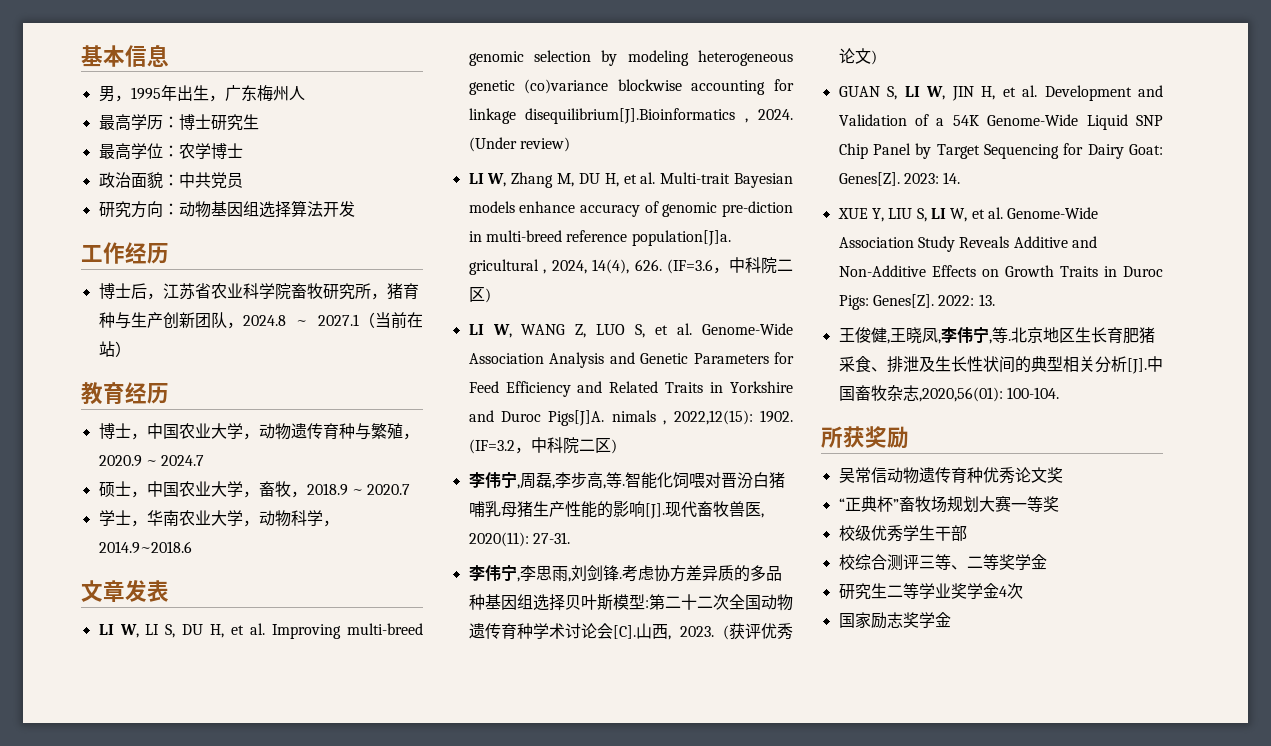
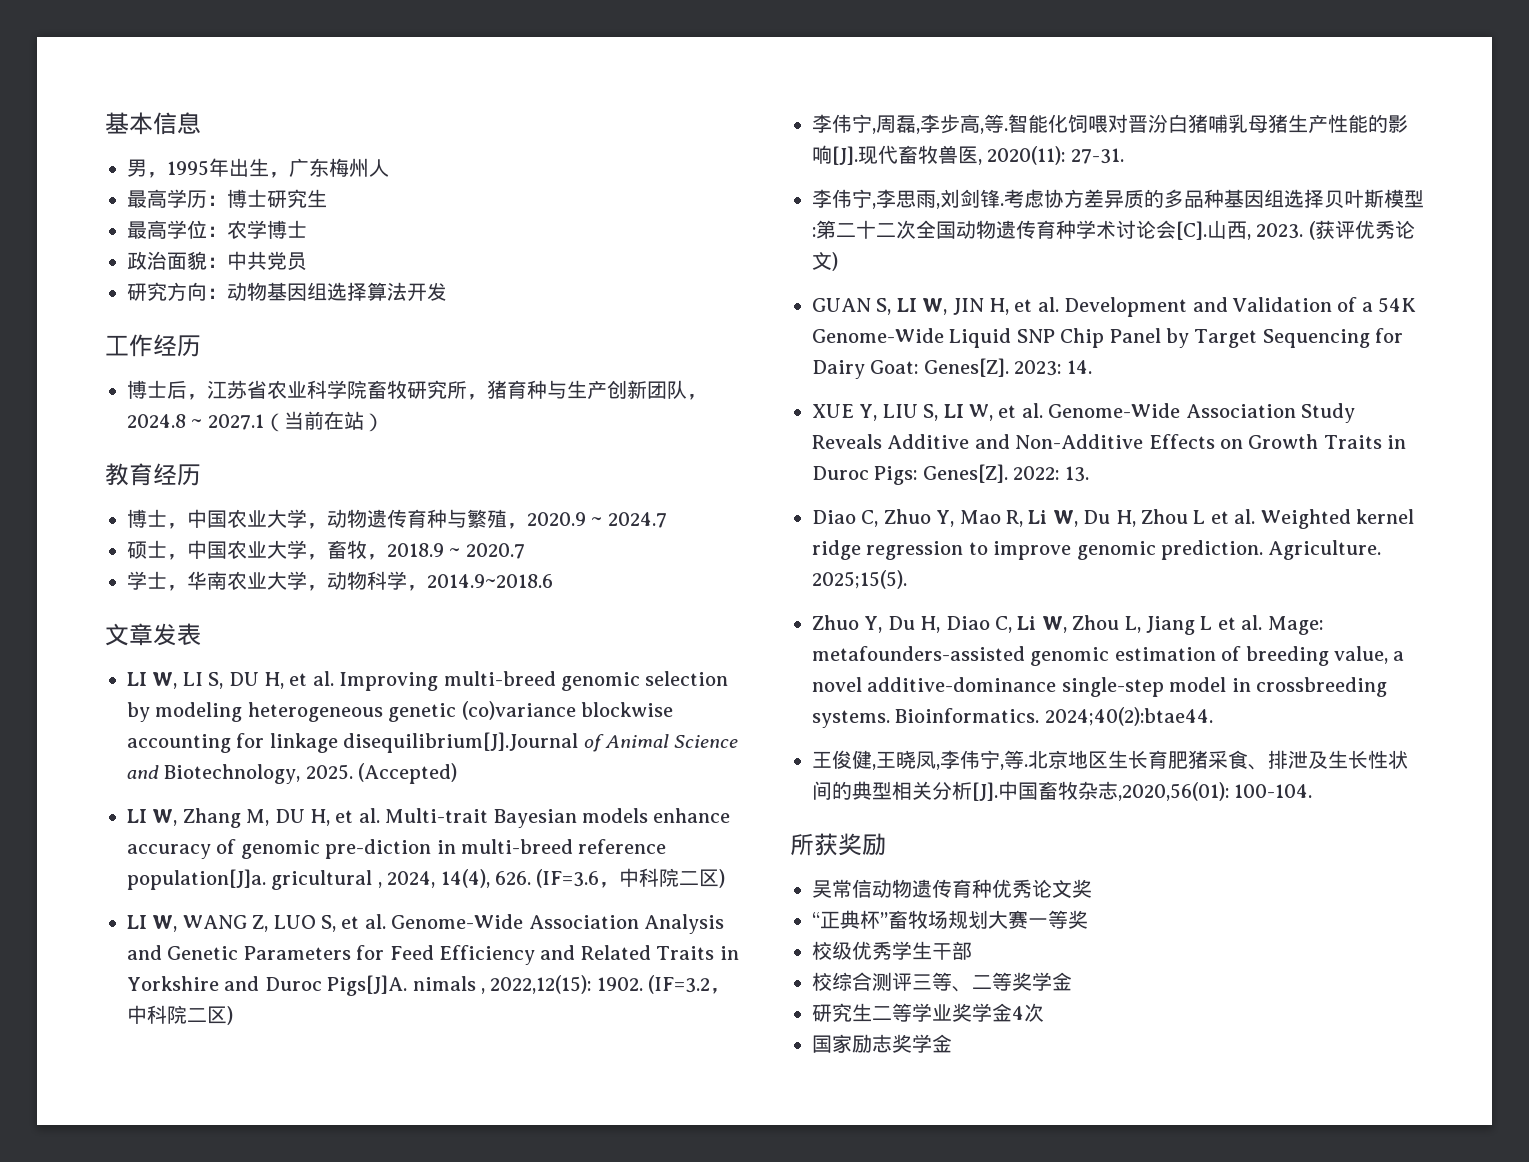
[525,108,793,124] [468,137,570,152] disequilibrium[J].Bioinformatics , 2024. (Under review) -> [343,732,739,753] [127,763,458,784] disequilibrium[J].Journal of Animal Science and Biotechnology, 2025. (Accepted)
(995, 300) none -> [812,509,1414,529] [812,540,1382,560] [812,570,907,589] [812,615,1323,635] [812,646,1405,666] [812,677,1387,697] [812,707,1213,728] // Diao C, Zhuo Y, Mao R, Li W, Du H, Zhou L et al. Weighted kernel ridge regression to improve genomic prediction. Agriculture. 2025;15(5). // Zhuo Y, Du H, Diao C, Li W, Zhou L, Jiang L et al. Mage: metafounders-assisted genomic estimation of breeding value, a novel additive-dominance single-step model in crossbreeding systems. Bioinformatics. 2024;40(2):btae44.

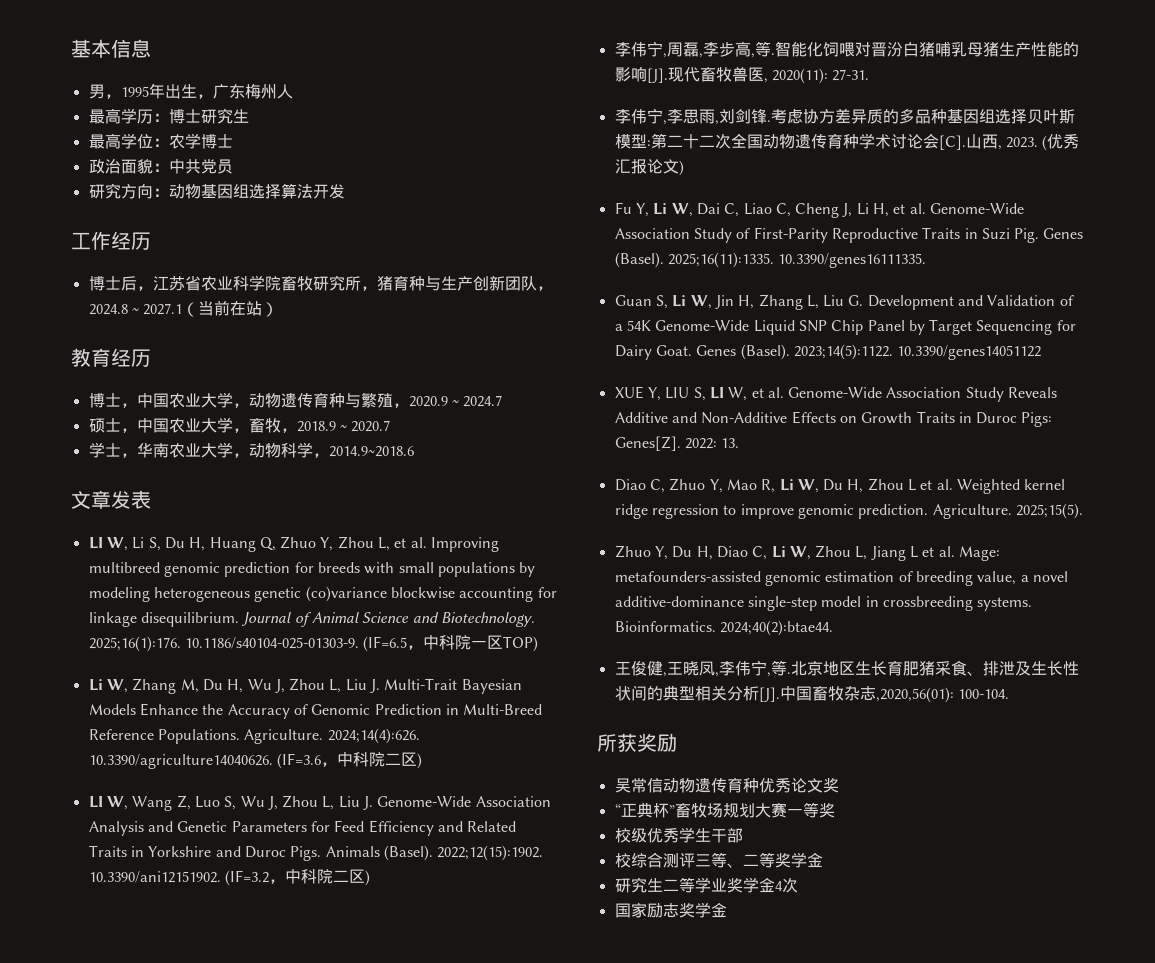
[182,671,729,691] LI S, DU H, et al. Improving multi-breed genomic selection -> [132,536,500,552] [88,562,515,577] Li S, Du H, Huang Q, Zhuo Y, Zhou L, et al. Improving multibreed genomic prediction for breeds with small populations
[343,732,579,753] disequilibrium[J].Journal -> [140,612,292,627] disequilibrium. Journal
[164,763,458,784] [127,808,731,828] [127,839,667,859] [127,869,531,890] Biotechnology, 2025. (Accepted) // LI W, Zhang M, DU H, et al. Multi-trait Bayesian models enhance accuracy of genomic pre-diction in multi-breed reference population[J]a. gricultural , 2024, 14(4), 626. -> [440,612,535,627] [88,635,539,652] [88,678,522,694] [88,703,543,719] [88,728,420,744] [88,754,273,769] Biotechnology. 2025;16(1):176. 10.1186/s40104-025-01303-9. (IF=6.5，中科院一区TOP) // Li W, Zhang M, Du H, Wu J, Zhou L, Liu J. Multi-Trait Bayesian Models Enhance the Accuracy of Genomic Prediction in Multi-Breed Reference Populations. Agriculture. 2024;14(4):626. 10.3390/agriculture14040626.
[182,914,386,932] WANG Z, LUO S, et al. -> [132,795,374,811] Wang Z, Luo S, Wu J, Zhou L, Liu J.
[327,975,643,996] Pigs[J]A. nimals , 2022,12(15): 1902. -> [290,845,544,861] [88,871,221,883] Pigs. Animals (Basel). 2022;12(15):1902. 10.3390/ani12151902.
[1314,220,1395,239] 获评优秀 -> [1047,134,1080,149] [614,159,647,174] 优秀汇报
[812,297,1059,315] GUAN S, LI W, JIN H, et al. -> [614,202,1025,218] [614,227,1084,243] [614,252,927,268] [614,294,864,310] Fu Y, Li W, Dai C, Liao C, Cheng J, Li H, et al. Genome-Wide Association Study of First-Parity Reproductive Traits in Suzi Pig. Genes (Basel). 2025;16(11):1335. 10.3390/genes16111335. // Guan S, Li W, Jin H, Zhang L, Liu G.
[870,358,1092,377] Goat: Genes[Z]. 2023: 14. -> [655,344,1042,360] Goat. Genes (Basel). 2023;14(5):1122. 10.3390/genes14051122

